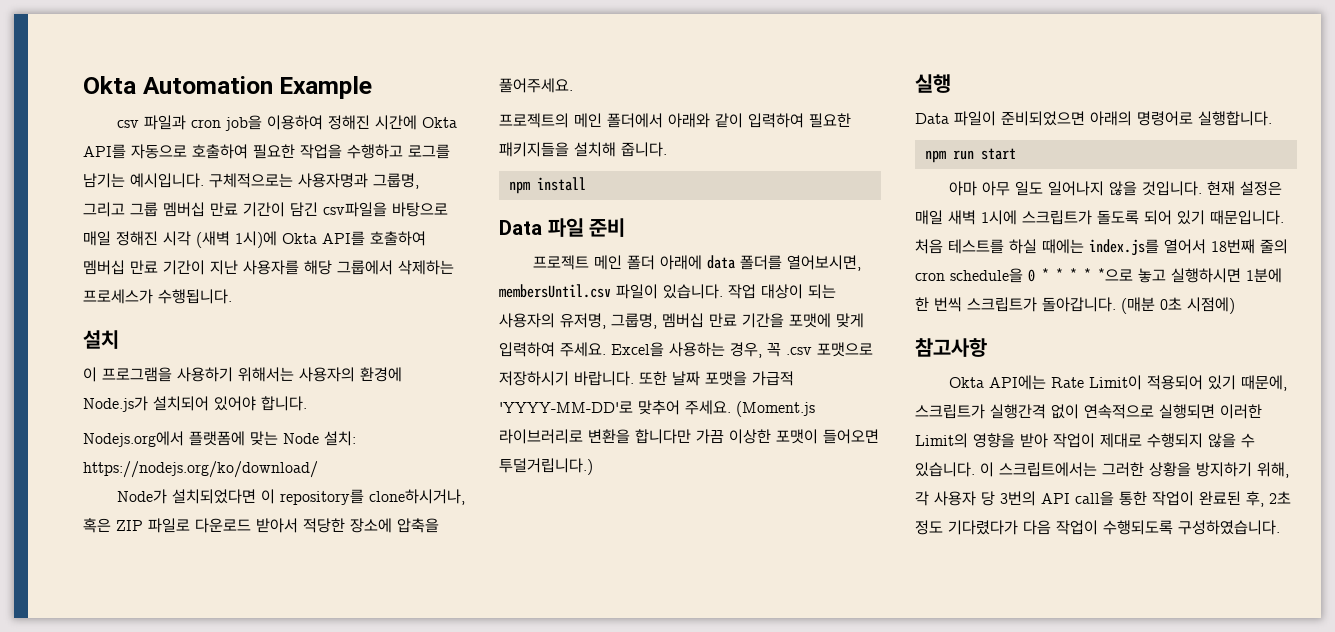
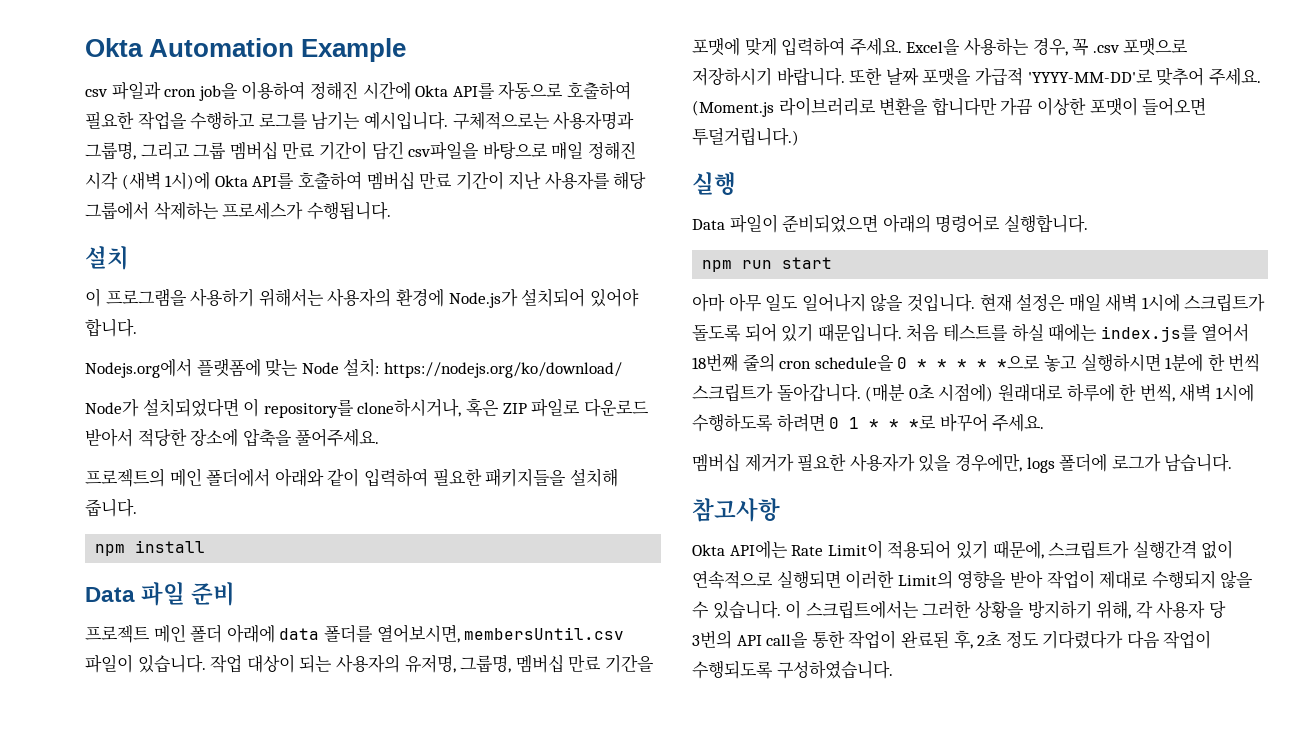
(1235, 305) none -> [997,383,1254,402] [692,413,1045,432] [692,453,1233,473] 원래대로 하루에 한 번씩, 새벽 1시에 수행하도록 하려면 0 1 * * *로 바꾸어 주세요. // 멤버십 제거가 필요한 사용자가 있을 경우에만, logs 폴더에 로그가 남습니다.

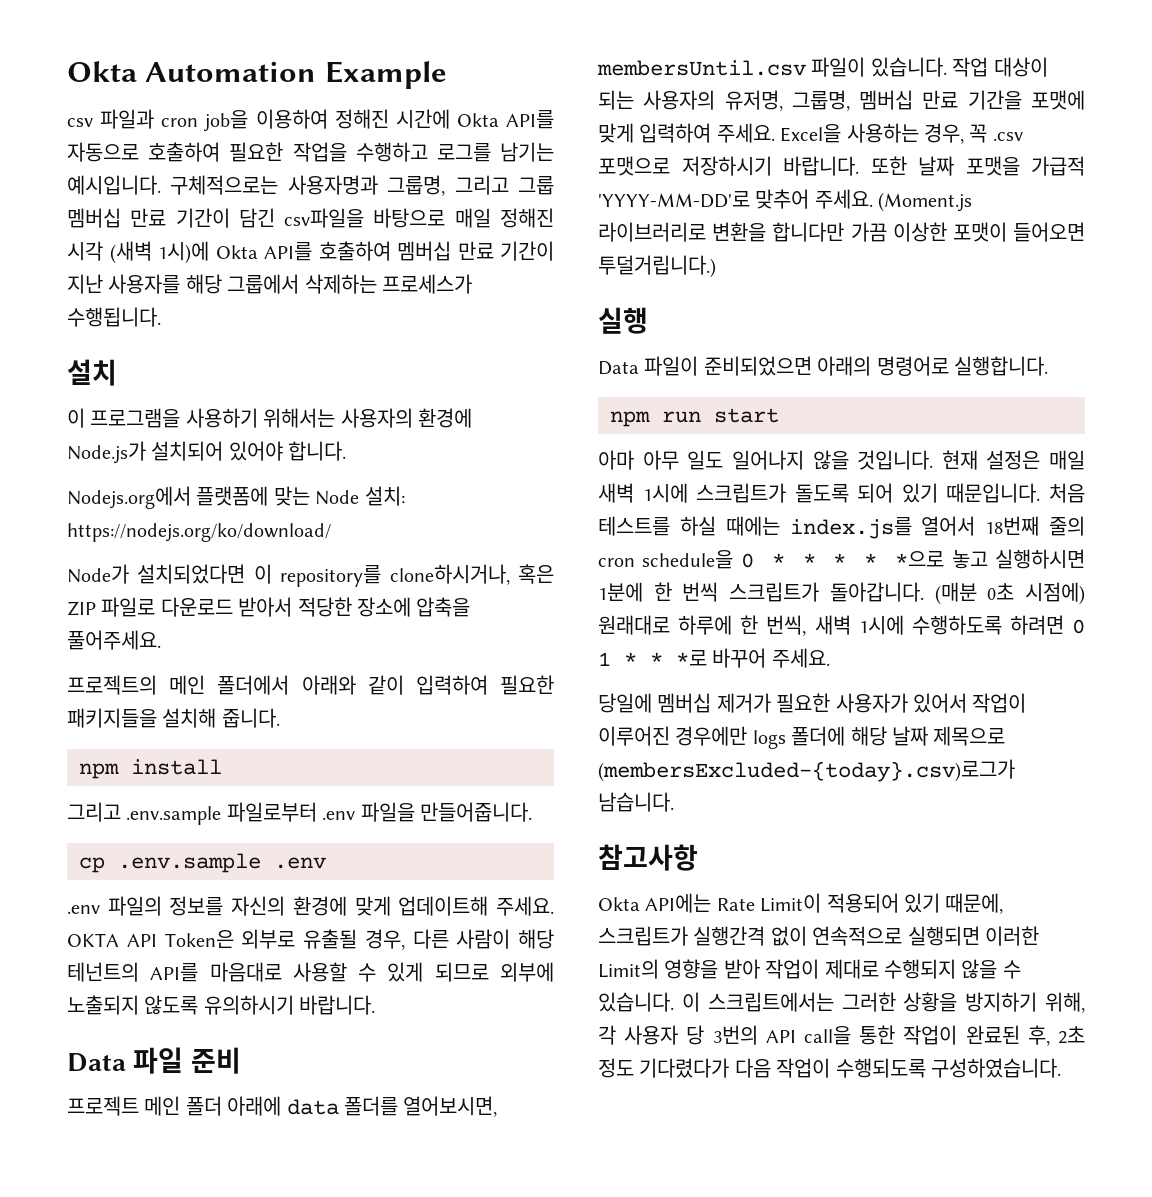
(206, 546) none -> [67,802,532,825] [79,853,326,873] [67,896,554,916] [67,929,554,950] [67,962,554,982] [67,995,376,1015] // 그리고 .env.sample 파일로부터 .env 파일을 만들어줍니다. // cp .env.sample .env // .env 파일의 정보를 자신의 환경에 맞게 업데이트해 주세요. OKTA API Token은 외부로 유출될 경우, 다른 사람이 해당 테넌트의 API를 마음대로 사용할 수 있게 되므로 외부에 노출되지 않도록 유의하시기 바랍니다.
(1045, 423) none -> [598,693,652,713] 당일에
[918,453,1161,473] 있을 경우에만, logs 폴더에 로그가 -> [913,693,1027,713] [598,726,1006,749] [598,759,1015,782] 있어서 작업이 이루어진 경우에만 logs 폴더에 해당 날짜 제목으로 (membersExcluded-{today}.csv)로그가

